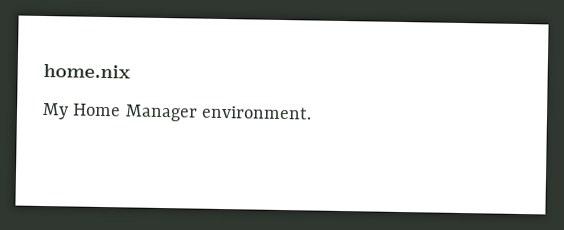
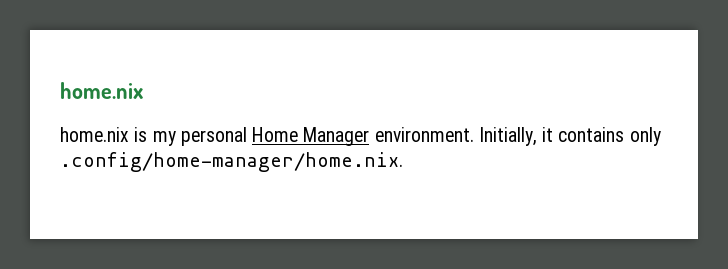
[42,102,312,122] My Home Manager environment. -> [60,127,661,146] [60,152,403,172] home.nix is my personal Home Manager environment. Initially, it contains only .config/home-manager/home.nix.

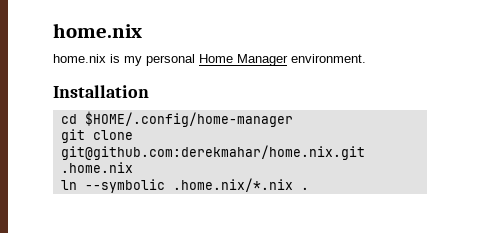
[478,127,661,146] [60,152,403,172] Initially, it contains only .config/home-manager/home.nix. -> [53,85,149,98] [60,111,293,127] [60,129,133,143] [60,145,365,160] [60,162,133,173] [60,178,309,193] // Installation // cd $HOME/.config/home-manager // git clone git@github.com:derekmahar/home.nix.git .home.nix // ln --symbolic .home.nix/*.nix .

